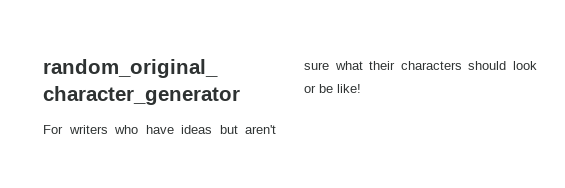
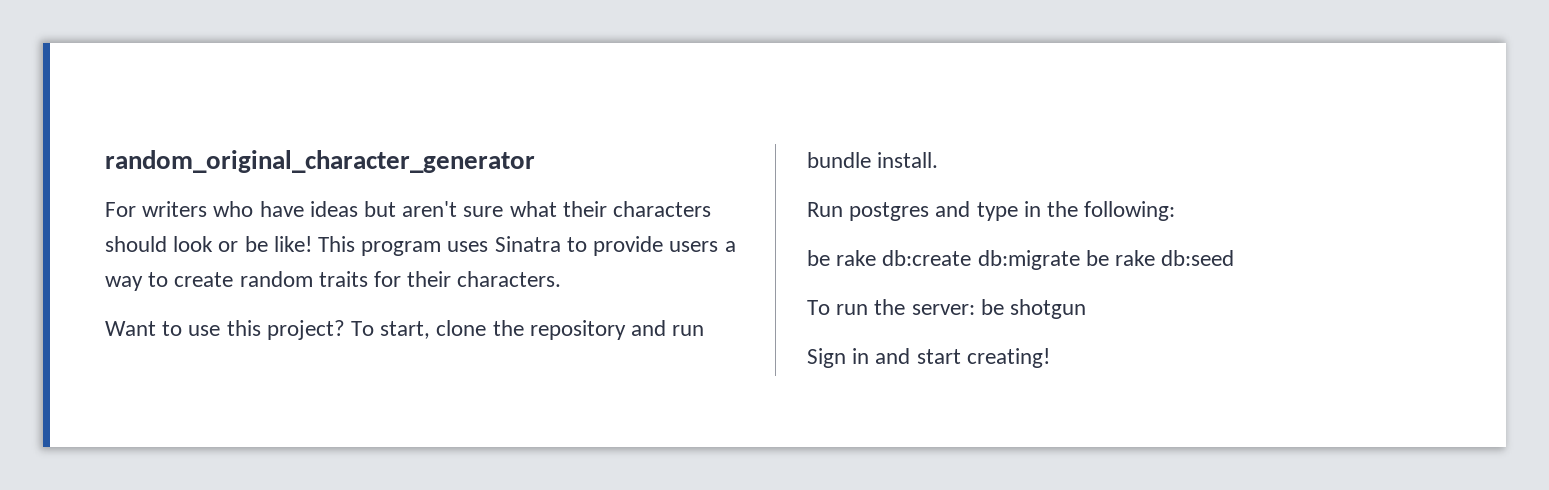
(361, 88) none -> [318,236,736,256] [105,271,562,291] [105,320,705,340] [807,152,939,168] [807,201,1176,221] [807,250,1235,270] [807,299,1087,319] [807,348,1050,368] This program uses Sinatra to provide users a way to create random traits for their characters. // Want to use this project? To start, clone the repository and run bundle install. // Run postgres and type in the following: // be rake db:create db:migrate be rake db:seed // To run the server: be shotgun // Sign in and start creating!

